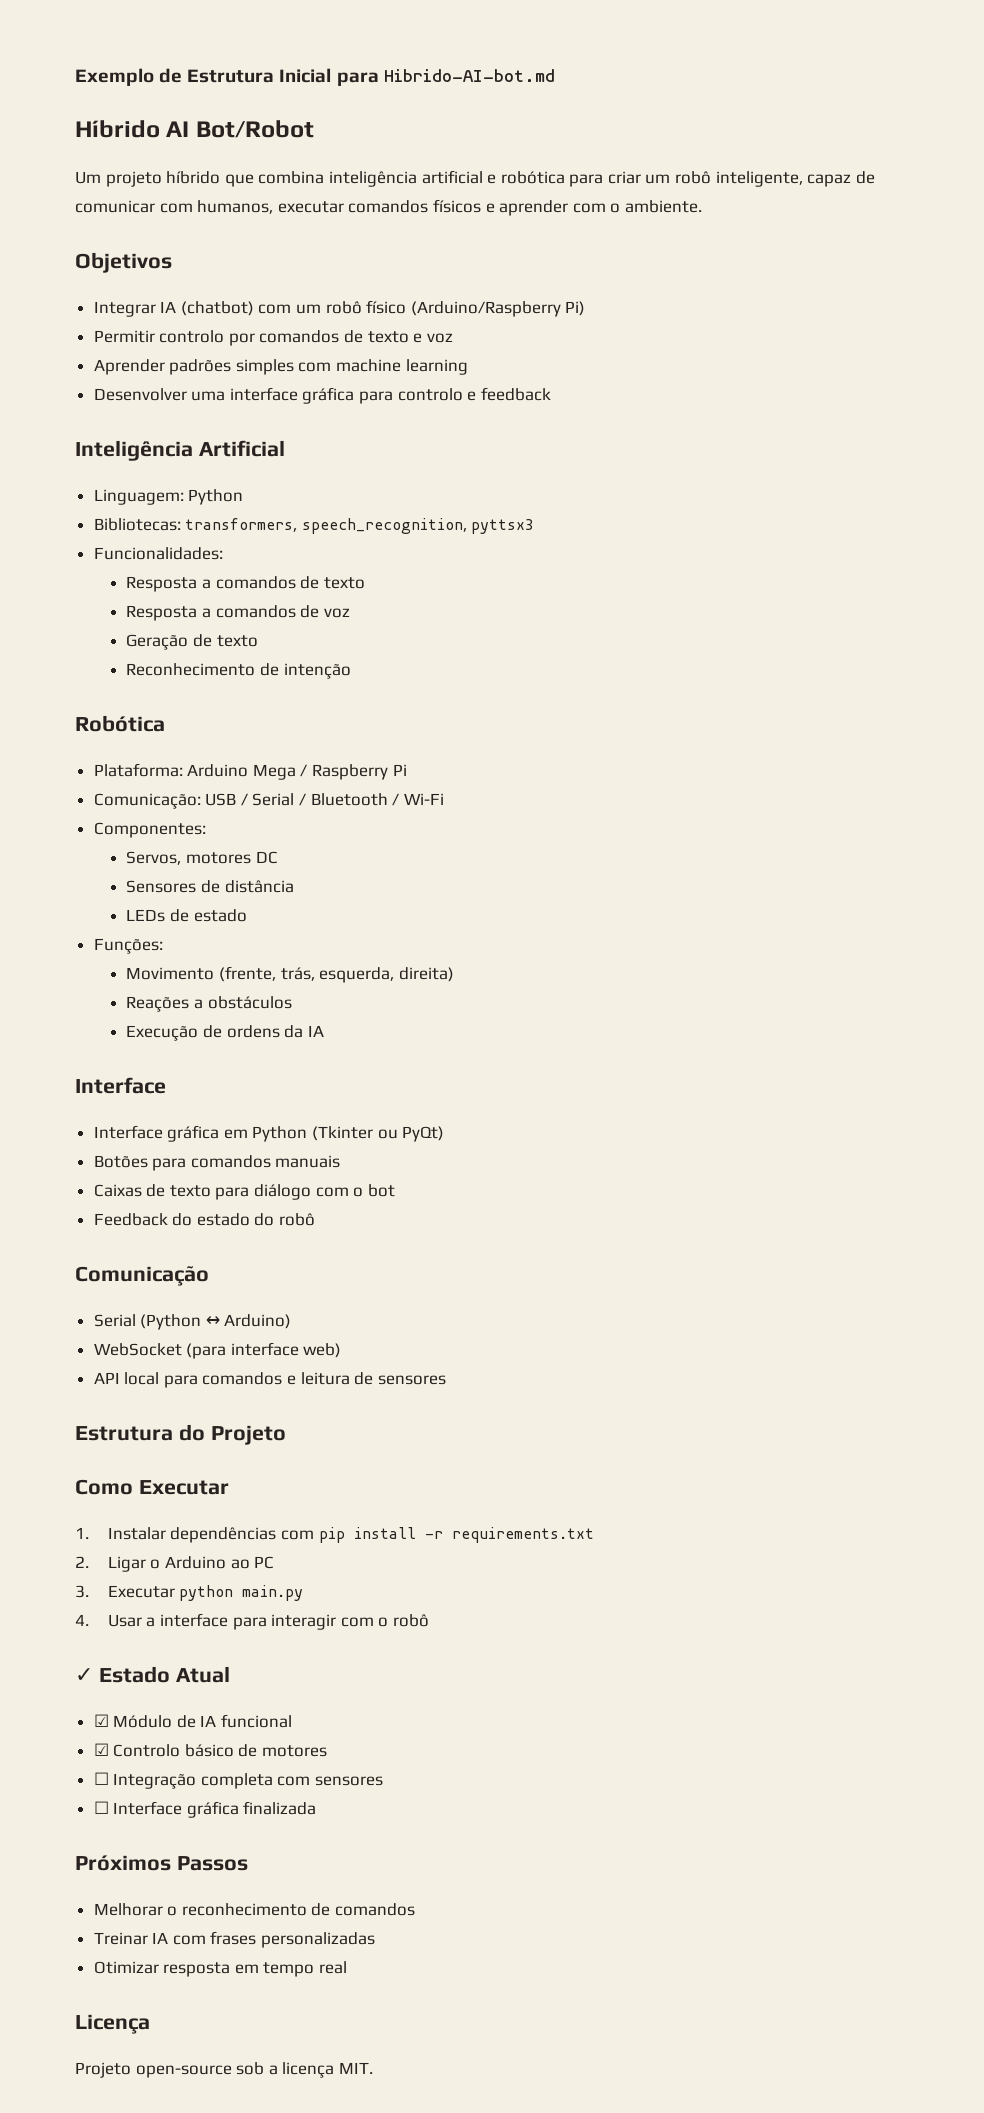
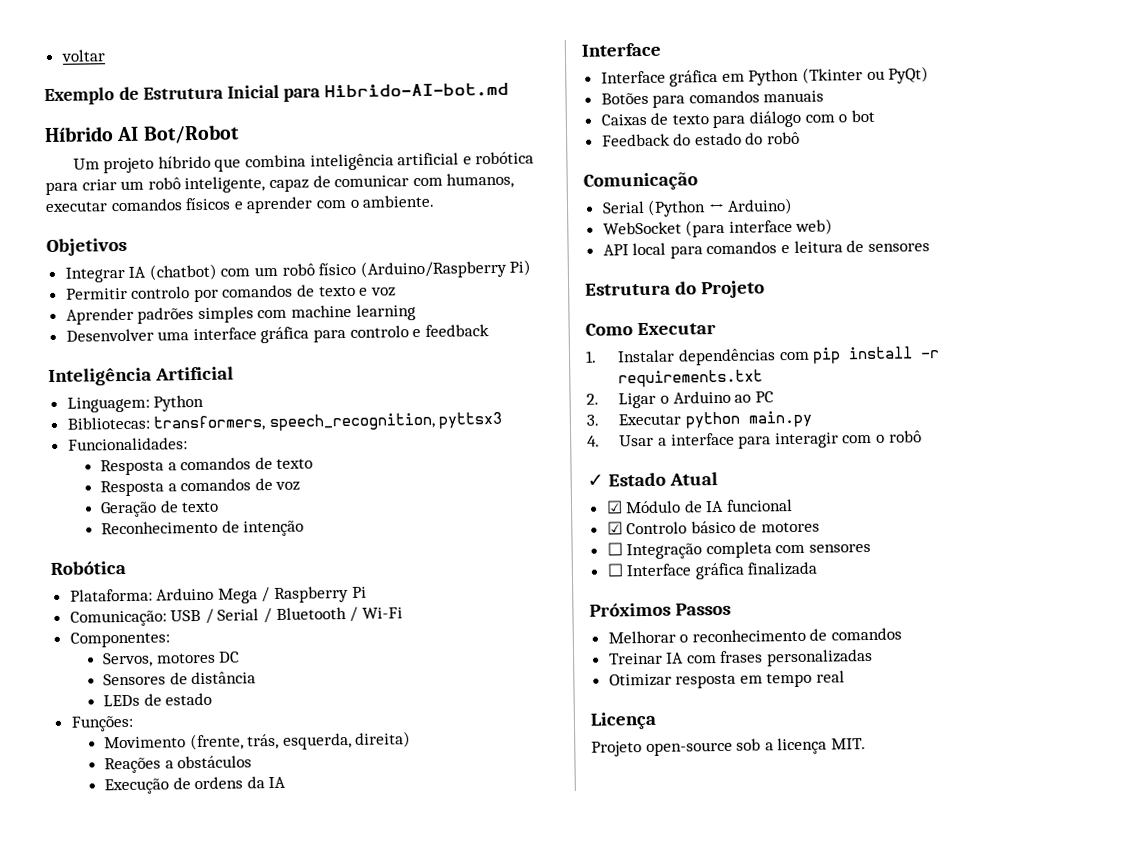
(75, 77) none -> [60,49,106,62] voltar //

